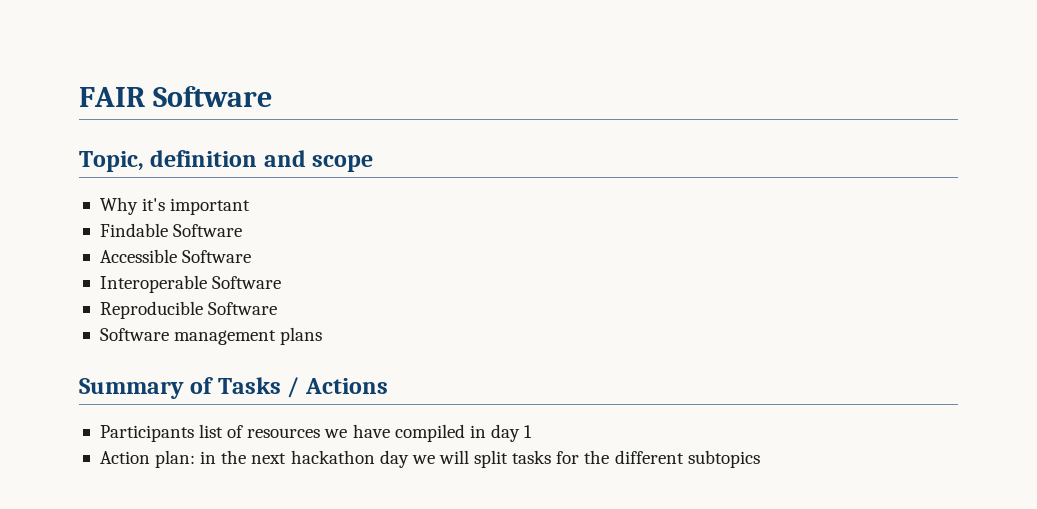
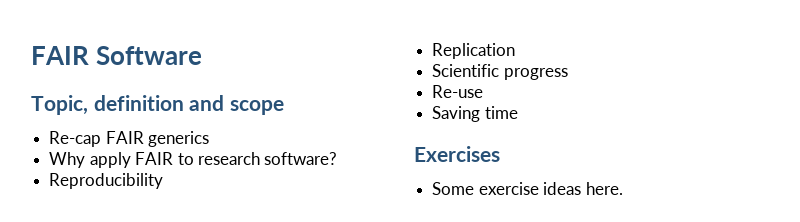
[99,197,251,215] [99,223,243,237] [99,249,252,263] [99,275,282,293] [99,301,278,319] [99,327,323,345] [79,377,388,399] [99,424,533,442] [99,450,760,468] Why it's important // Findable Software // Accessible Software // Interoperable Software // Reproducible Software // Software management plans // Summary of Tasks / Actions // Participants list of resources we have compiled in day 1 // Action plan: in the next hackathon day we will split tasks for the different subtopics -> [49,131,210,147] [49,152,338,168] [49,173,164,189] [432,43,516,59] [432,64,568,80] [432,85,484,98] [432,106,518,122] [414,146,500,162] [432,182,623,195] Re-cap FAIR generics // Why apply FAIR to research software? // Reproducibility // Replication // Scientific progress // Re-use // Saving time // Exercises // Some exercise ideas here.

